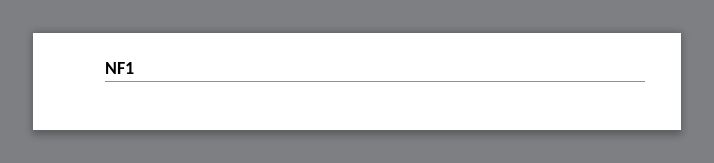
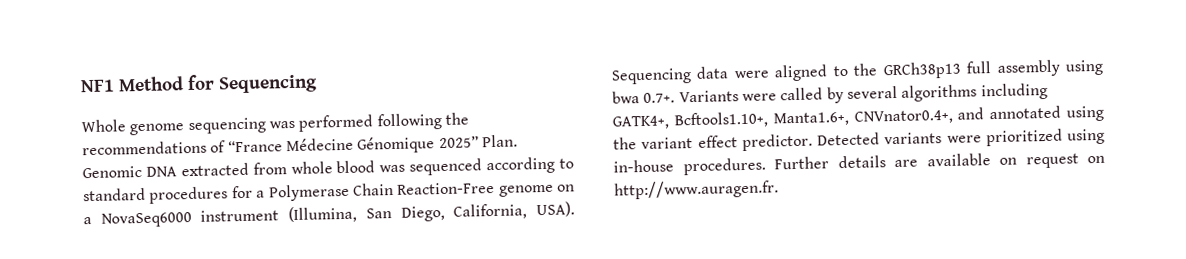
(134, 68) none -> [118,74,318,94] [81,112,469,136] [82,134,518,156] [82,156,575,179] [83,181,575,204] [83,201,575,228] [611,59,1104,85] [612,82,1048,104] [612,105,1104,130] [613,128,1105,152] [613,153,1105,176] [614,179,779,200] Method for Sequencing // Whole genome sequencing was performed following the recommendations of “France Médecine Génomique 2025” Plan. Genomic DNA extracted from whole blood was sequenced according to standard procedures for a Polymerase Chain Reaction-Free genome on a NovaSeq6000 instrument (Illumina, San Diego, California, USA). Sequencing data were aligned to the GRCh38p13 full assembly using bwa 0.7+. Variants were called by several algorithms including GATK4+, Bcftools1.10+, Manta1.6+, CNVnator0.4+, and annotated using the variant effect predictor. Detected variants were prioritized using in-house procedures. Further details are available on request on http://www.auragen.fr.

